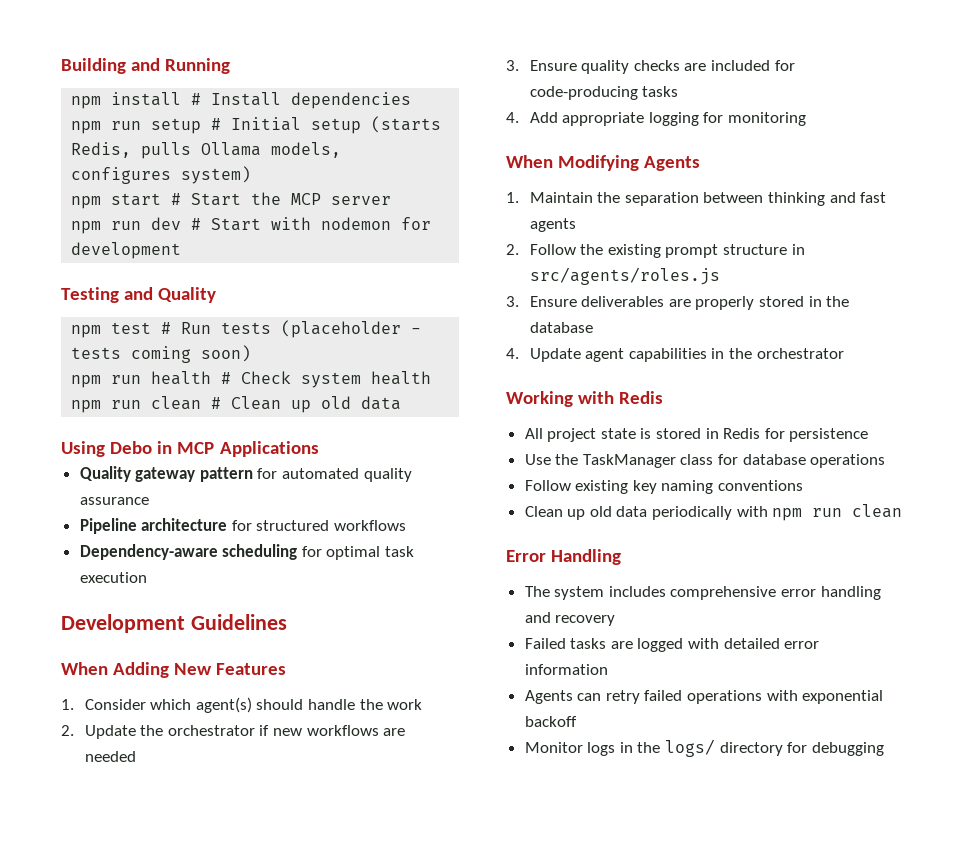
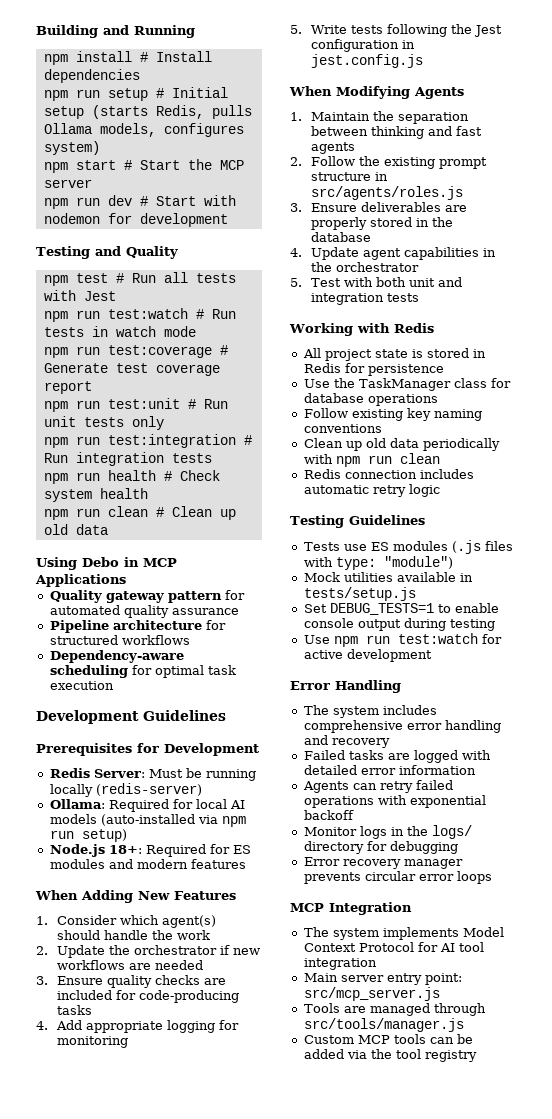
[221,320,422,338] [71,345,252,363] tests (placeholder - tests coming soon) -> [163,272,236,283] [43,290,116,301] [43,308,236,322] [43,326,196,337] [43,345,228,358] [43,363,220,376] [43,381,92,394] [43,398,228,412] [43,416,164,430] [43,434,252,448] [43,452,212,466] all tests with Jest // npm run test:watch # Run tests in watch mode // npm run test:coverage # Generate test coverage report // npm run test:unit # Run unit tests only // npm run test:integration # Run integration tests
(287, 622) none -> [36,743,259,756] [49,768,256,781] [49,783,202,797] [49,799,245,812] [49,814,246,827] [49,829,127,842] [49,844,251,857] [49,859,246,869] // Prerequisites for Development // Redis Server: Must be running locally (redis-server) // Ollama: Required for local AI models (auto-installed via npm run setup) // Node.js 18+: Required for ES modules and modern features
(806, 119) none -> [290,24,503,37] [311,39,416,52] [311,54,424,68] // 5. Write tests following the Jest configuration in jest.config.js
(844, 353) none -> [290,277,463,287] [311,293,420,305] // 5. Test with both unit and integration tests
(903, 511) none -> [303,469,474,479] [303,484,440,497] [290,515,425,528] [303,540,513,554] [303,556,453,570] [303,572,473,582] [303,587,416,601] [303,603,499,615] [303,618,495,631] [303,633,502,647] [303,649,432,662] // Redis connection includes automatic retry logic // Testing Guidelines // Tests use ES modules (.js files with type: "module") // Mock utilities available in tests/setup.js // Set DEBUG_TESTS=1 to enable console output during testing // Use npm run test:watch for active development
(884, 749) none -> [303,857,463,869] [303,871,492,884] [290,902,412,915] [303,927,504,940] [303,942,484,952] [303,958,377,970] [303,973,462,985] [303,987,440,1001] [303,1003,486,1016] [303,1018,464,1032] [303,1034,473,1044] [303,1049,477,1062] // Error recovery manager prevents circular error loops // MCP Integration // The system implements Model Context Protocol for AI tool integration // Main server entry point: src/mcp_server.js // Tools are managed through src/tools/manager.js // Custom MCP tools can be added via the tool registry

